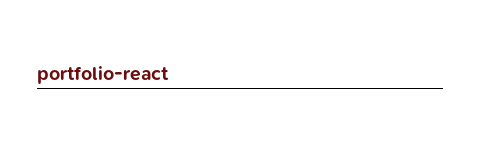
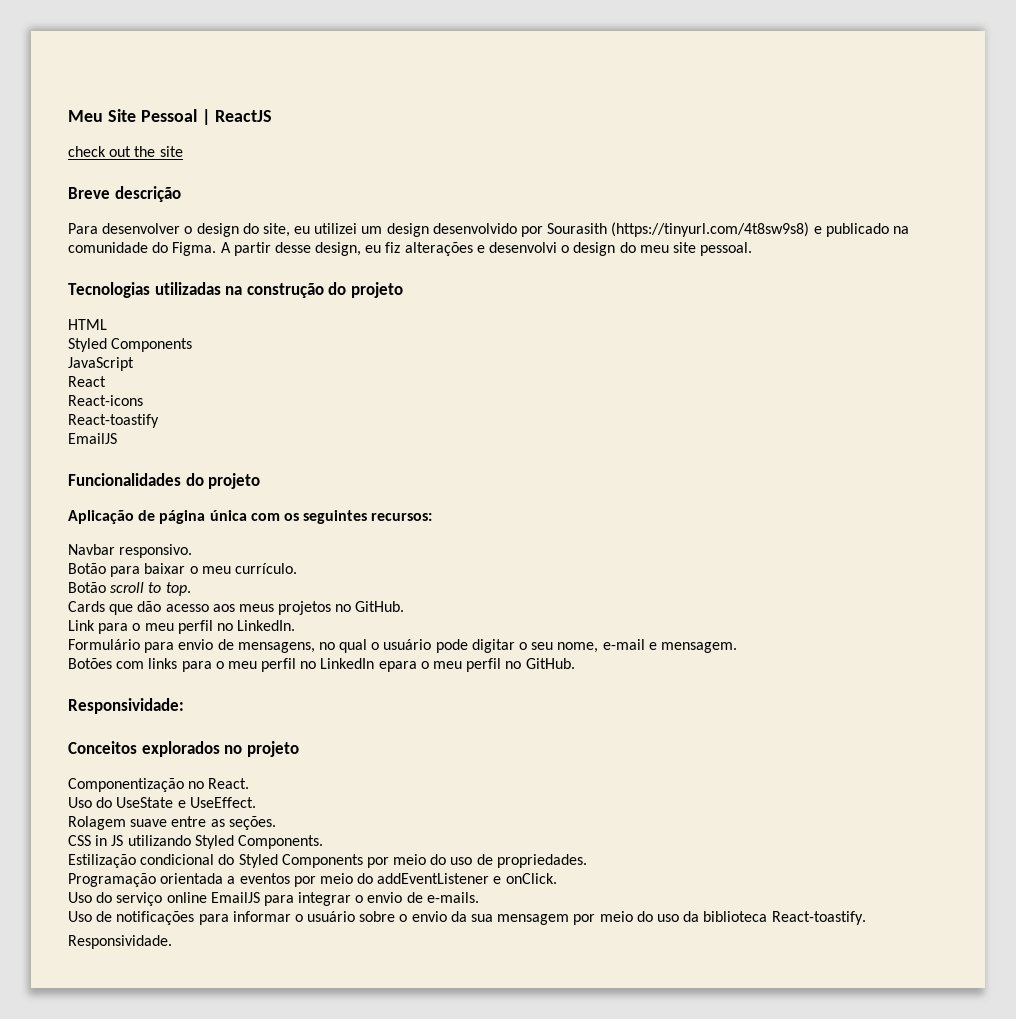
[37,66,169,84] portfolio-react -> [68,109,273,125] [68,146,183,157] [68,186,181,202] [68,222,909,237] [68,242,753,256] [68,282,403,298] [68,319,107,330] [68,338,193,352] [68,357,134,371] [68,376,106,387] [68,395,143,406] [68,414,159,428] [68,433,117,444] [68,473,261,489] [68,510,433,524] [68,544,193,558] [68,563,297,577] [68,582,191,596] [68,601,405,615] [68,620,296,634] [68,639,737,653] [68,658,575,672] [68,698,184,714] [68,741,299,757] [68,778,250,792] [68,797,256,808] [68,816,276,830] [68,835,323,849] [68,854,587,868] [68,873,557,887] [68,892,479,906] [68,911,866,925] [68,935,172,949] Meu Site Pessoal | ReactJS // check out the site // Breve descrição // Para desenvolver o design do site, eu utilizei um design desenvolvido por Sourasith (https://tinyurl.com/4t8sw9s8) e publicado na comunidade do Figma. A partir desse design, eu fiz alterações e desenvolvi o design do meu site pessoal. // Tecnologias utilizadas na construção do projeto // HTML // Styled Components // JavaScript // React // React-icons // React-toastify // EmailJS // Funcionalidades do projeto // Aplicação de página única com os seguintes recursos: // Navbar responsivo. // Botão para baixar o meu currículo. // Botão scroll to top. // Cards que dão acesso aos meus projetos no GitHub. // Link para o meu perfil no LinkedIn. // Formulário para envio de mensagens, no qual o usuário pode digitar o seu nome, e-mail e mensagem. // Botões com links para o meu perfil no LinkedIn epara o meu perfil no GitHub. // Responsividade: // Conceitos explorados no projeto // Componentização no React. // Uso do UseState e UseEffect. // Rolagem suave entre as seções. // CSS in JS utilizando Styled Components. // Estilização condicional do Styled Components por meio do uso de propriedades. // Programação orientada a eventos por meio do addEventListener e onClick. // Uso do serviço online EmailJS para integrar o envio de e-mails. // Uso de notificações para informar o usuário sobre o envio da sua mensagem por meio do uso da biblioteca React-toastify. // Responsividade.

